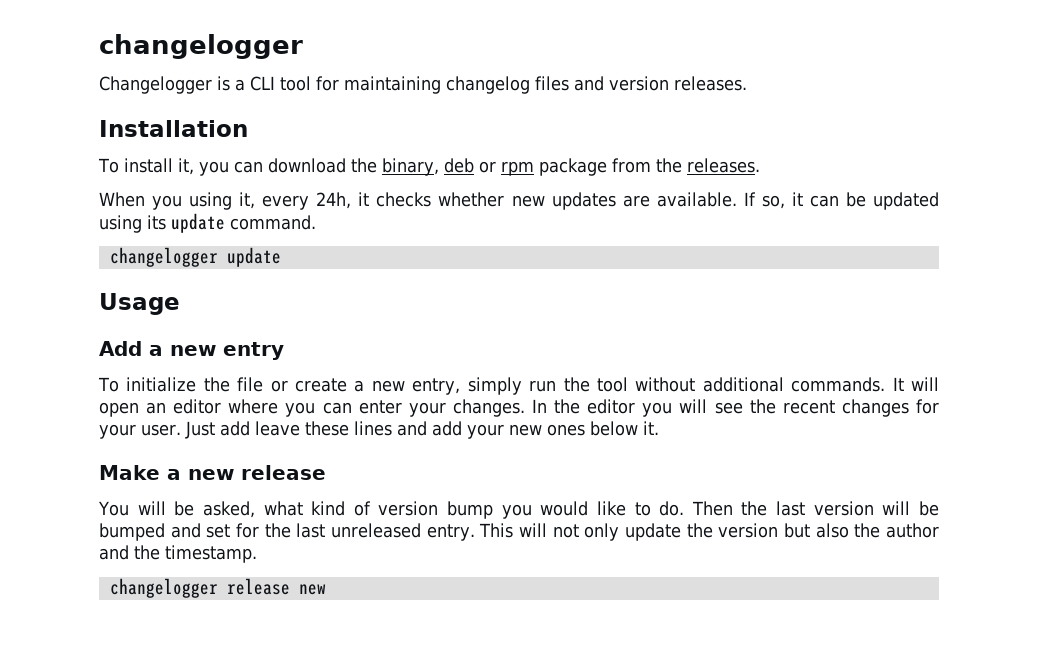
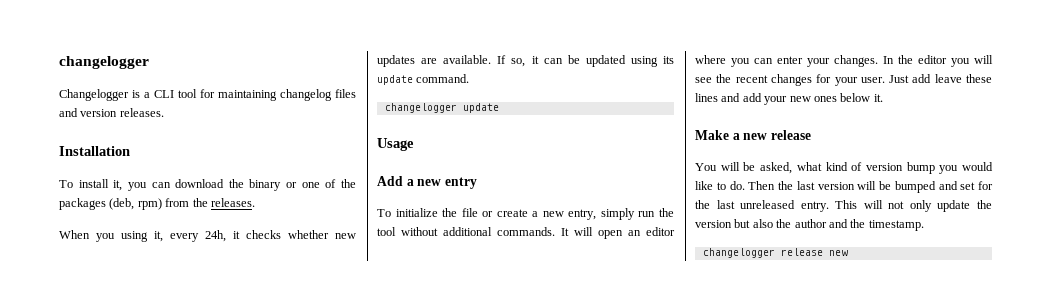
[381,158,607,176] binary, deb or rpm package -> [249,179,356,191] [59,198,162,210] binary or one of the packages (deb, rpm)

